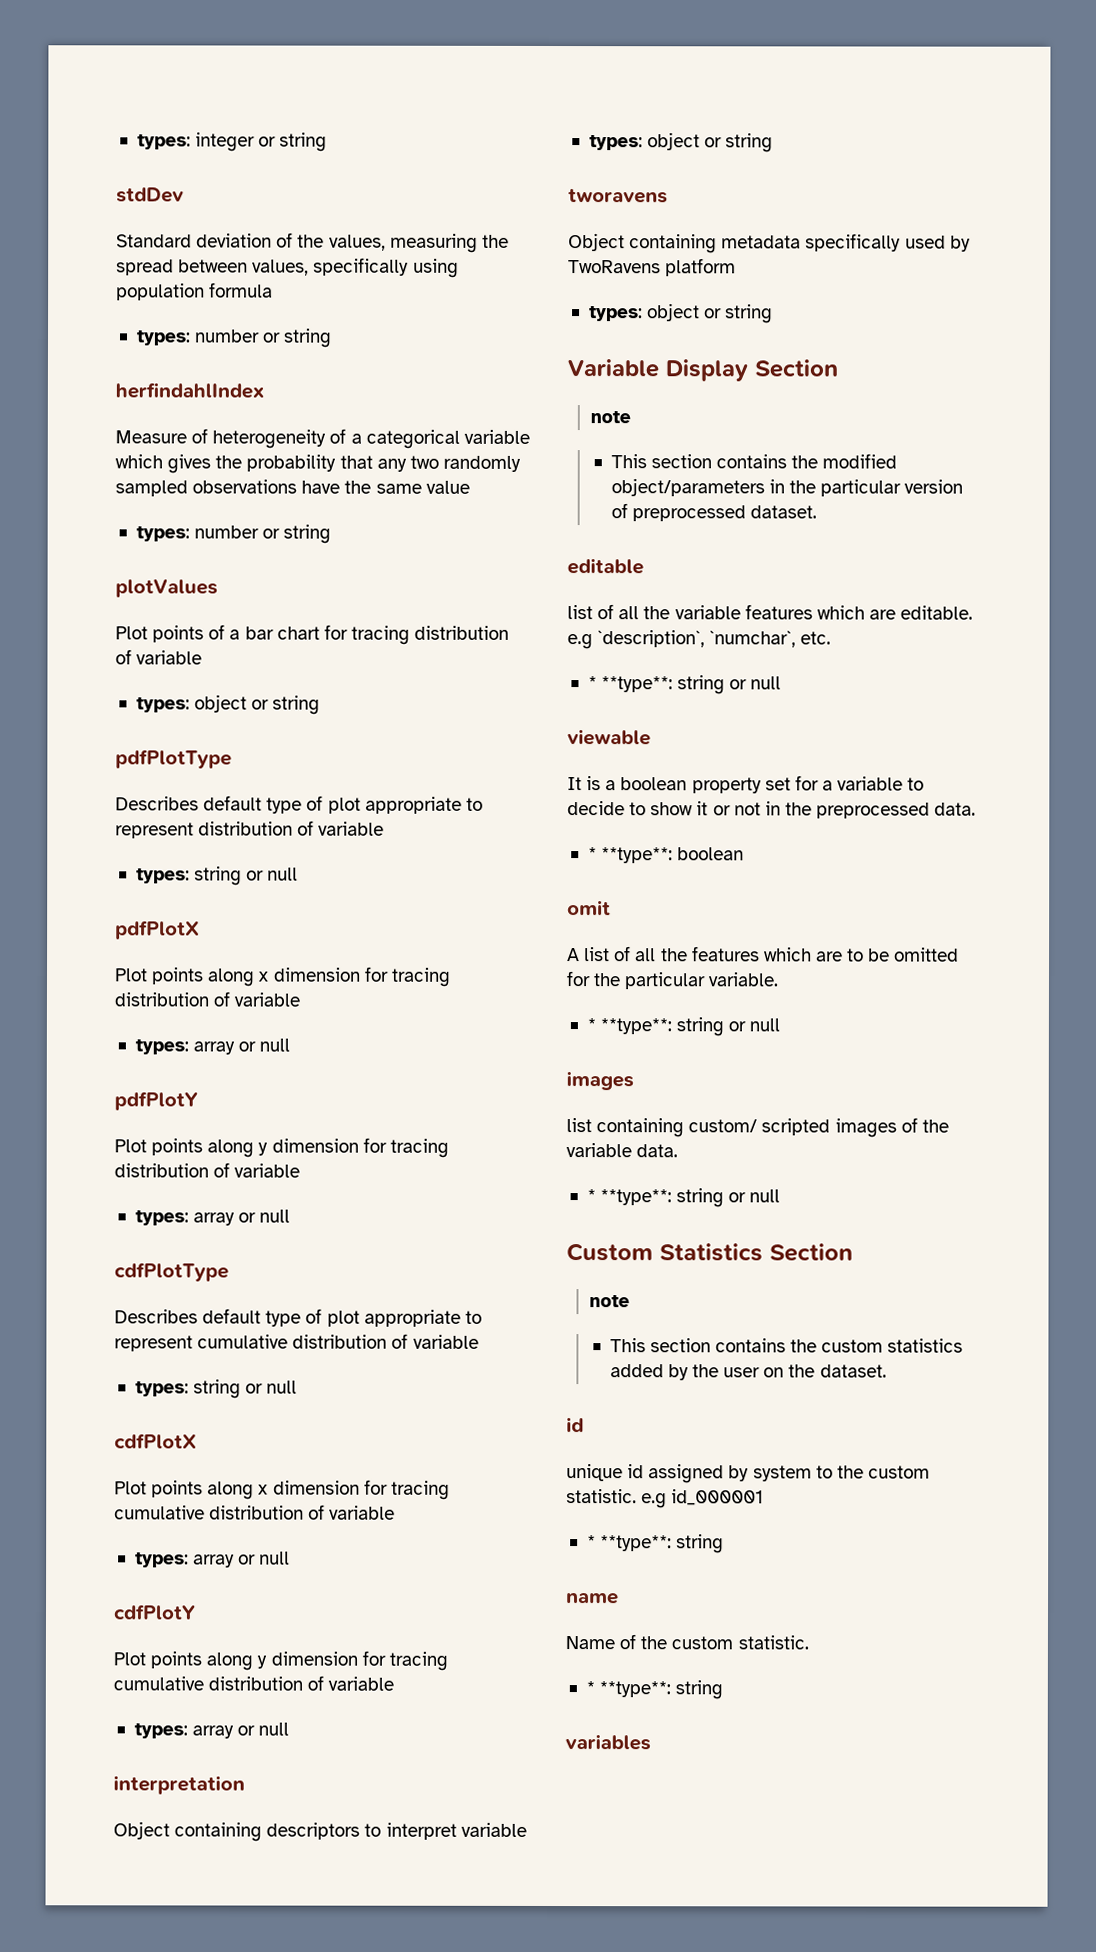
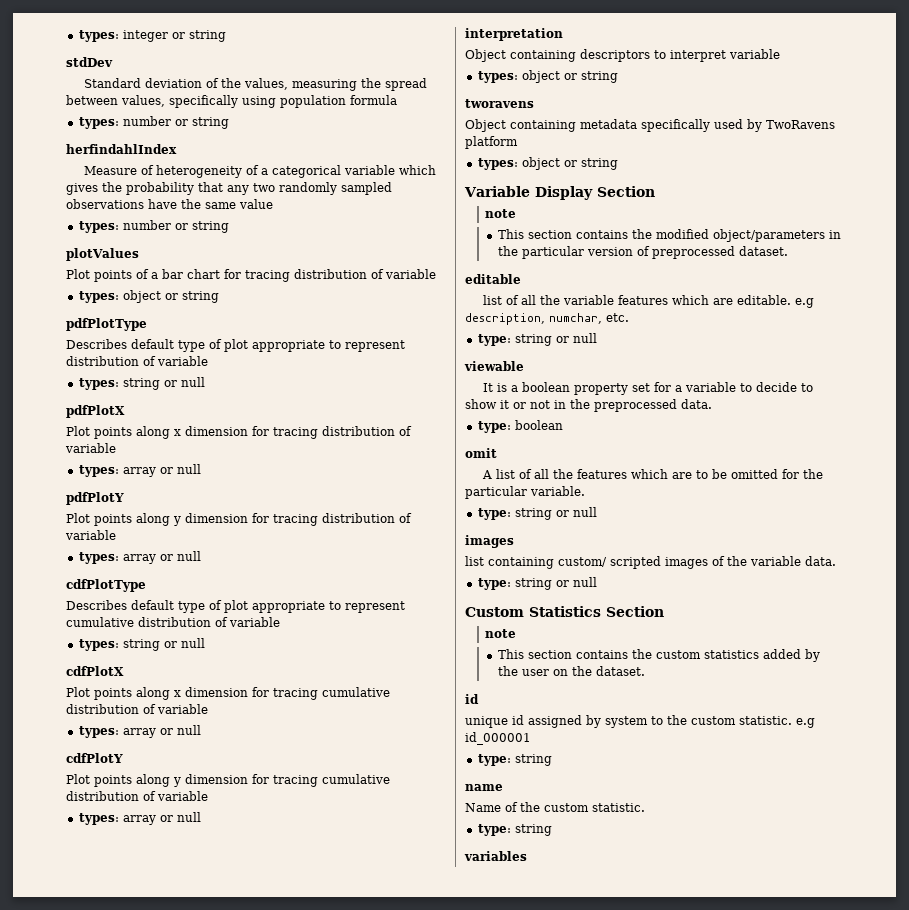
[597,630,797,648] `description`, `numchar`, -> [465,313,602,325] description, numchar,
[587,676,674,693] * **type**: -> [477,334,511,346] type:
[587,847,674,864] * **type**: -> [477,421,511,433] type:
[586,1018,673,1035] * **type**: -> [477,508,511,520] type:
[586,1189,673,1206] * **type**: -> [477,578,511,590] type:
[586,1535,673,1552] * **type**: -> [477,754,511,766] type:
[585,1681,672,1698] * **type**: -> [477,824,511,836] type:

